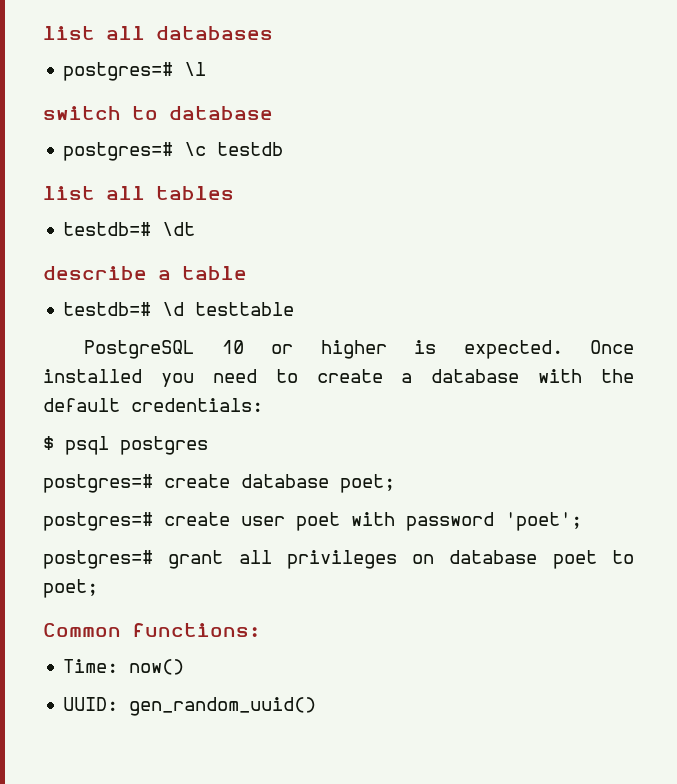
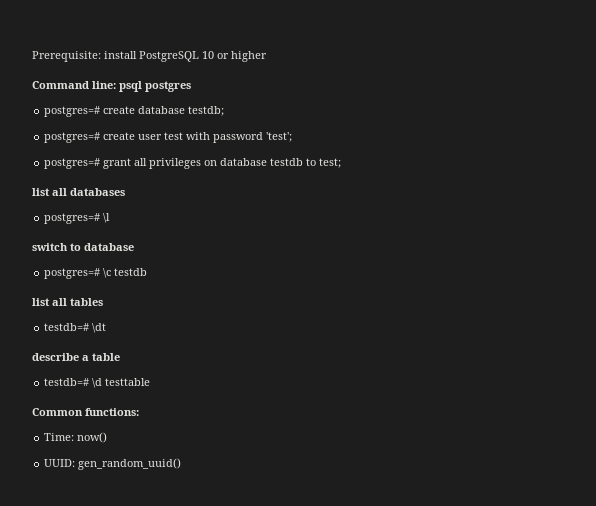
(43, 33) none -> [32,51,267,62] [32,81,191,92] [44,106,225,117] [44,132,293,143] [44,158,342,169] Prerequisite: install PostgreSQL 10 or higher // Command line: psql postgres // postgres=# create database testdb; // postgres=# create user test with password 'test'; // postgres=# grant all privileges on database testdb to test; //
[84,340,634,359] [43,369,634,387] [43,398,263,412] [43,436,208,455] [43,474,395,493] [43,512,582,531] [43,550,634,569] [43,579,98,598] // PostgreSQL 10 or higher is expected. Once installed you need to create a database with the default credentials: // $ psql postgres // postgres=# create database poet; // postgres=# create user poet with password 'poet'; // postgres=# grant all privileges on database poet to poet; -> (151, 382) none

